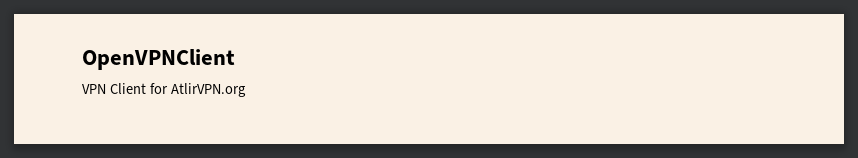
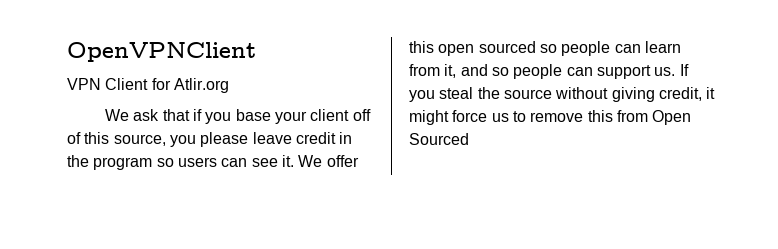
[170,83,246,97] AtlirVPN.org -> [173,78,229,93] [105,109,371,124] [67,132,353,147] [67,155,359,170] [409,41,681,56] [409,64,689,79] [409,87,716,102] [409,110,692,125] [409,133,469,145] Atlir.org // We ask that if you base your client off of this source, you please leave credit in the program so users can see it. We offer this open sourced so people can learn from it, and so people can support us. If you steal the source without giving credit, it might force us to remove this from Open Sourced

